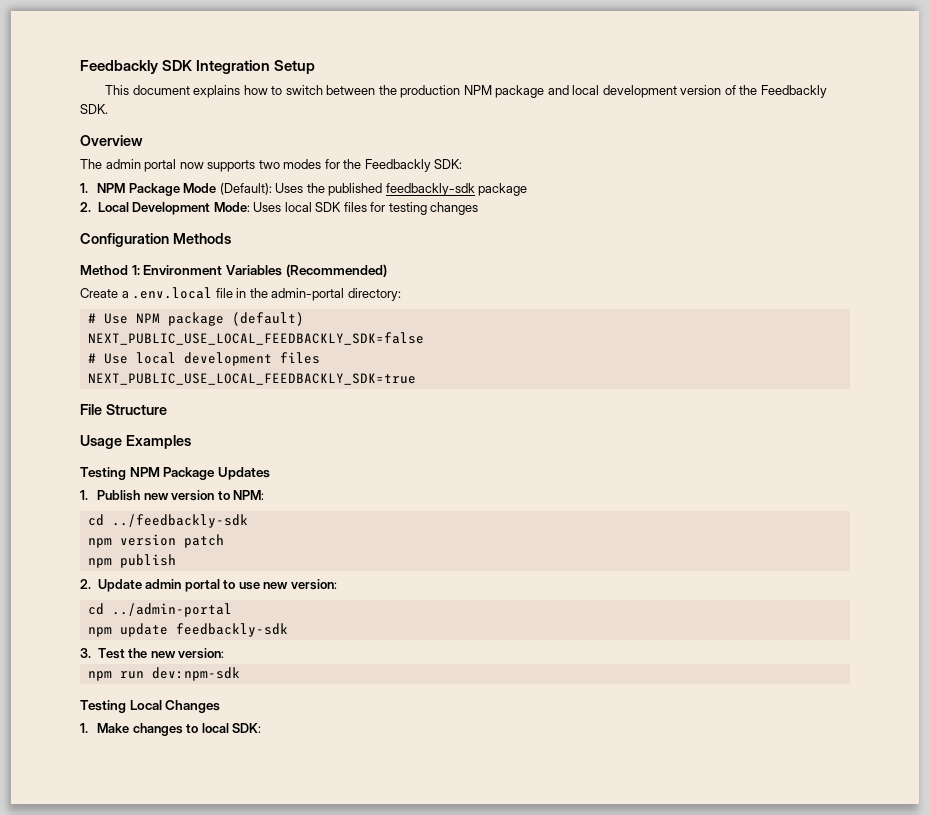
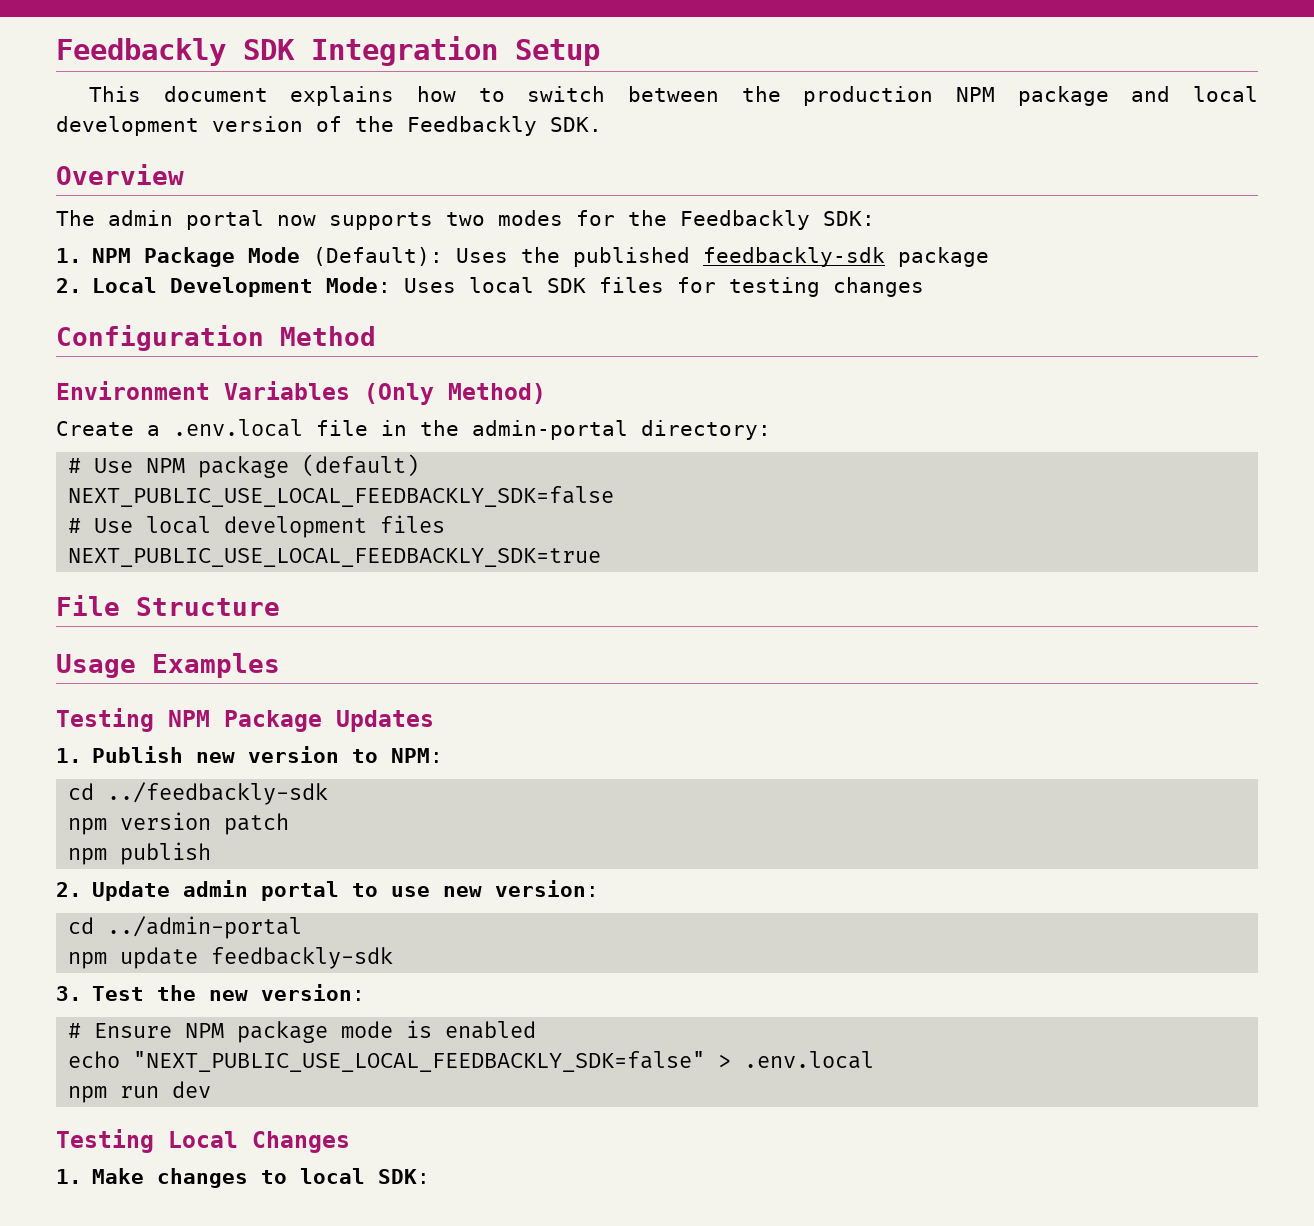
[172,233,231,244] [80,264,387,277] Methods // Method 1: Environment Variables (Recommended) -> [280,326,376,346] [56,381,546,405] Method // Environment Variables (Only Method)
(225, 653) none -> [68,1020,537,1043] [68,1051,875,1072] // # Ensure NPM package mode is enabled // echo "NEXT_PUBLIC_USE_LOCAL_FEEDBACKLY_SDK=false" > .env.local
[151,667,240,681] dev:npm-sdk -> [172,1081,212,1098] dev

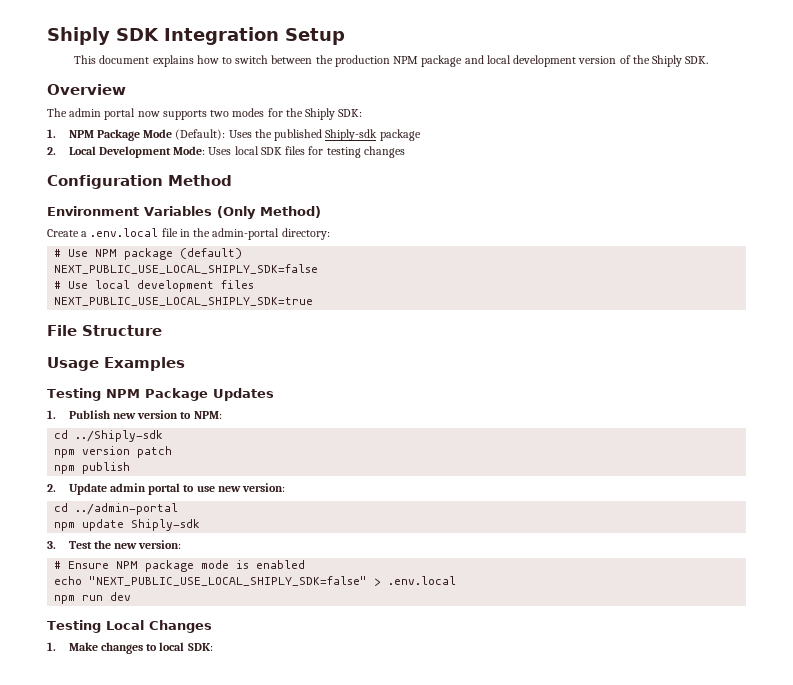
[56,38,226,66] Feedbackly -> [47,27,110,45] Shiply
[407,116,537,136] Feedbackly -> [652,55,683,67] Shiply
[680,210,810,230] Feedbackly -> [305,108,336,120] Shiply
[703,247,886,267] feedbackly-sdk -> [325,129,378,141] Shiply-sdk
[68,486,615,507] NEXT_PUBLIC_USE_LOCAL_FEEDBACKLY_SDK=false -> [54,264,319,274] NEXT_PUBLIC_USE_LOCAL_SHIPLY_SDK=false
[68,548,602,567] NEXT_PUBLIC_USE_LOCAL_FEEDBACKLY_SDK=true -> [54,297,314,306] NEXT_PUBLIC_USE_LOCAL_SHIPLY_SDK=true
[107,782,329,805] ../feedbackly-sdk -> [75,430,164,442] ../Shiply-sdk
[211,947,394,969] feedbackly-sdk -> [131,519,201,531] Shiply-sdk
[133,1051,706,1072] "NEXT_PUBLIC_USE_LOCAL_FEEDBACKLY_SDK=false" -> [89,576,368,586] "NEXT_PUBLIC_USE_LOCAL_SHIPLY_SDK=false"

